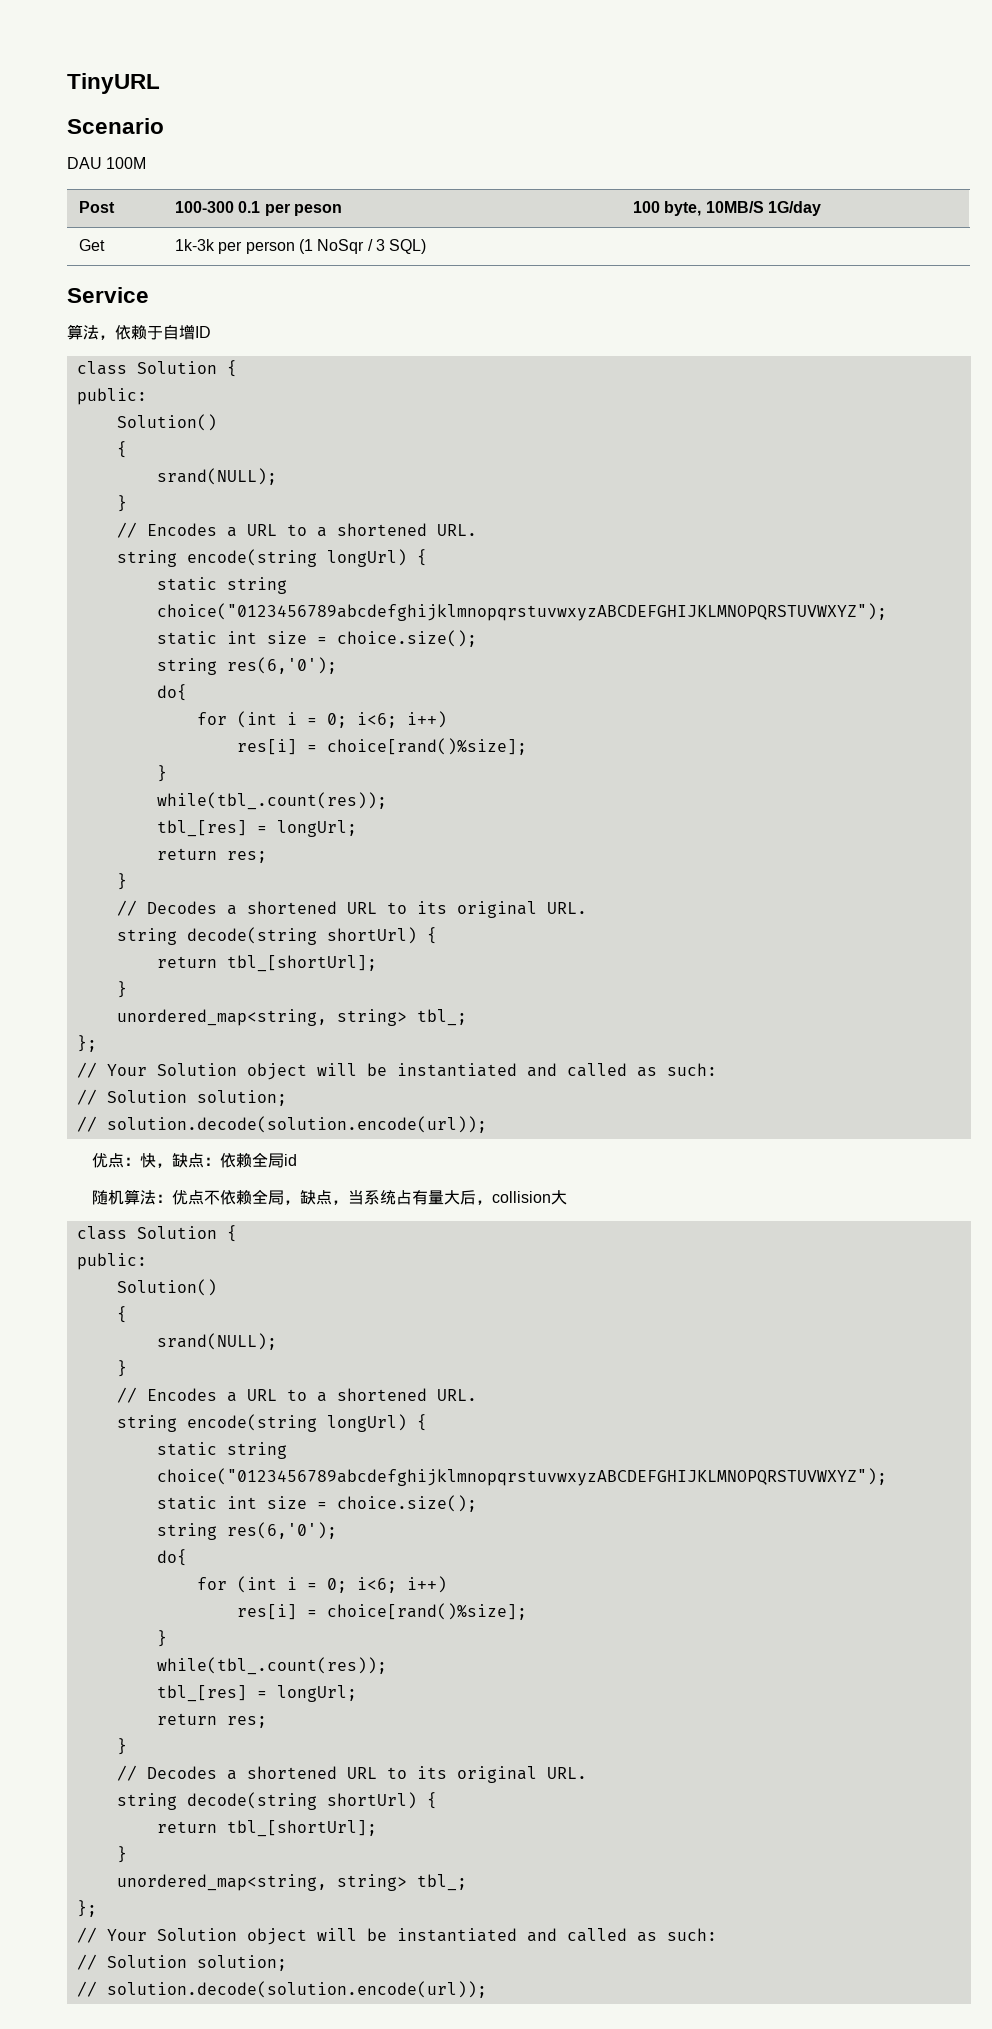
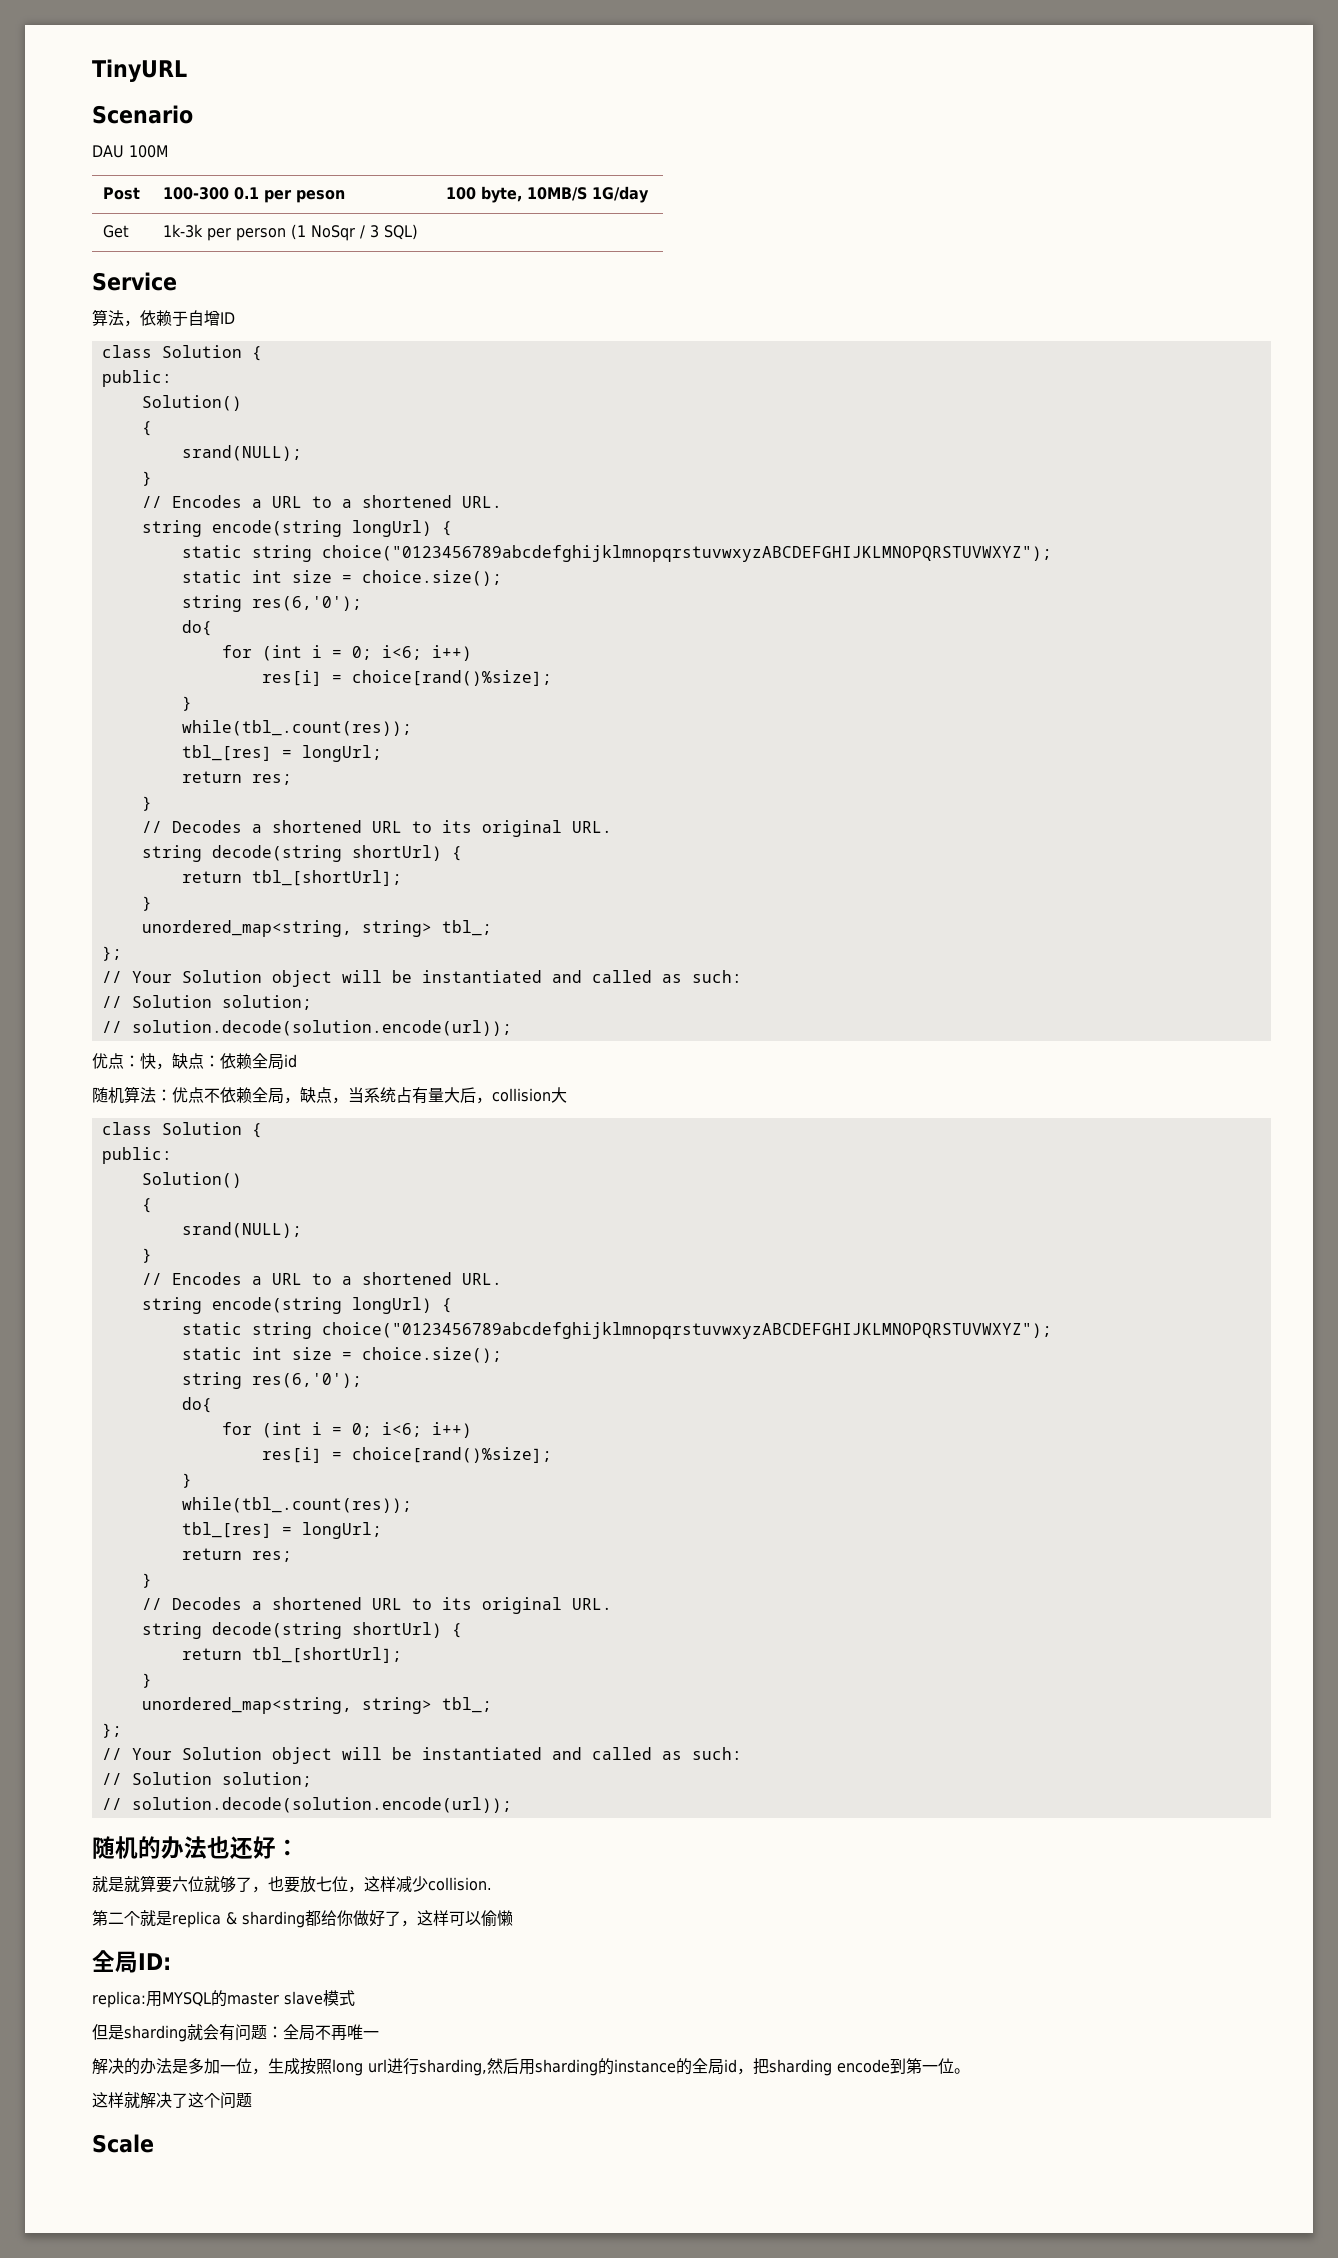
(487, 1989) none -> [92,1836,299,1860] [92,1875,492,1893] [92,1910,513,1928] [92,1950,171,1973] [92,1990,355,2008] [92,2024,379,2042] [92,2058,970,2076] [92,2092,252,2109] [92,2134,154,2153] // 随机的办法也还好： // 就是就算要六位就够了，也要放七位，这样减少collision. // 第二个就是replica & sharding都给你做好了，这样可以偷懒 // 全局ID: // replica:用MYSQL的master slave模式 // 但是sharding就会有问题：全局不再唯一 // 解决的办法是多加一位，生成按照long url进行sharding,然后用sharding的instance的全局id，把sharding encode到第一位。 // 这样就解决了这个问题 // Scale

